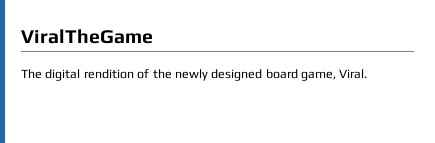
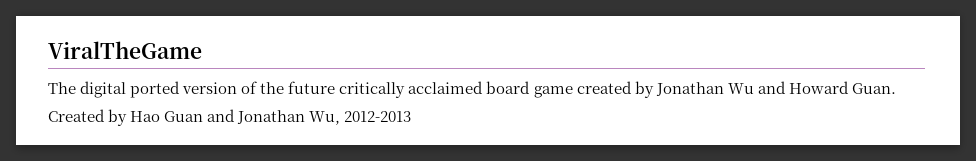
[83,69,368,81] rendition of the newly designed board game, Viral. -> [130,81,896,98] [48,109,412,126] ported version of the future critically acclaimed board game created by Jonathan Wu and Howard Guan. // Created by Hao Guan and Jonathan Wu, 2012-2013

